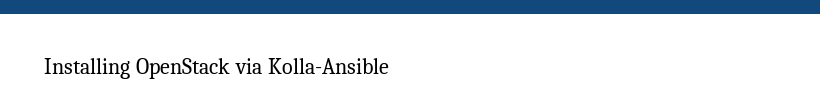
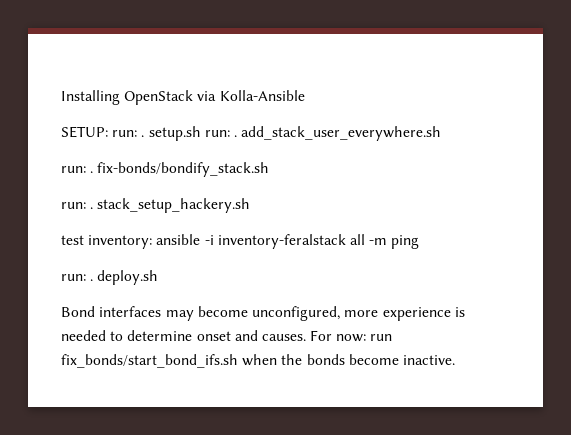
(389, 66) none -> [61,126,442,141] [61,162,270,177] [61,198,251,213] [61,234,420,249] [61,270,159,285] [61,306,465,321] [61,330,393,342] [61,354,455,368] // SETUP: run: . setup.sh run: . add_stack_user_everywhere.sh // run: . fix-bonds/bondify_stack.sh // run: . stack_setup_hackery.sh // test inventory: ansible -i inventory-feralstack all -m ping // run: . deploy.sh // Bond interfaces may become unconfigured, more experience is needed to determine onset and causes. For now: run fix_bonds/start_bond_ifs.sh when the bonds become inactive.

